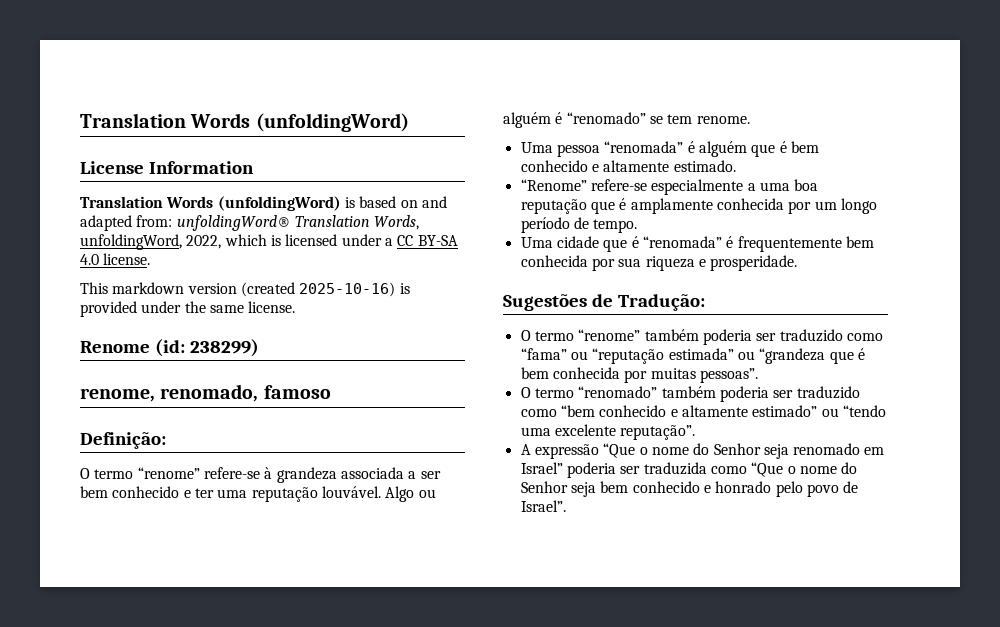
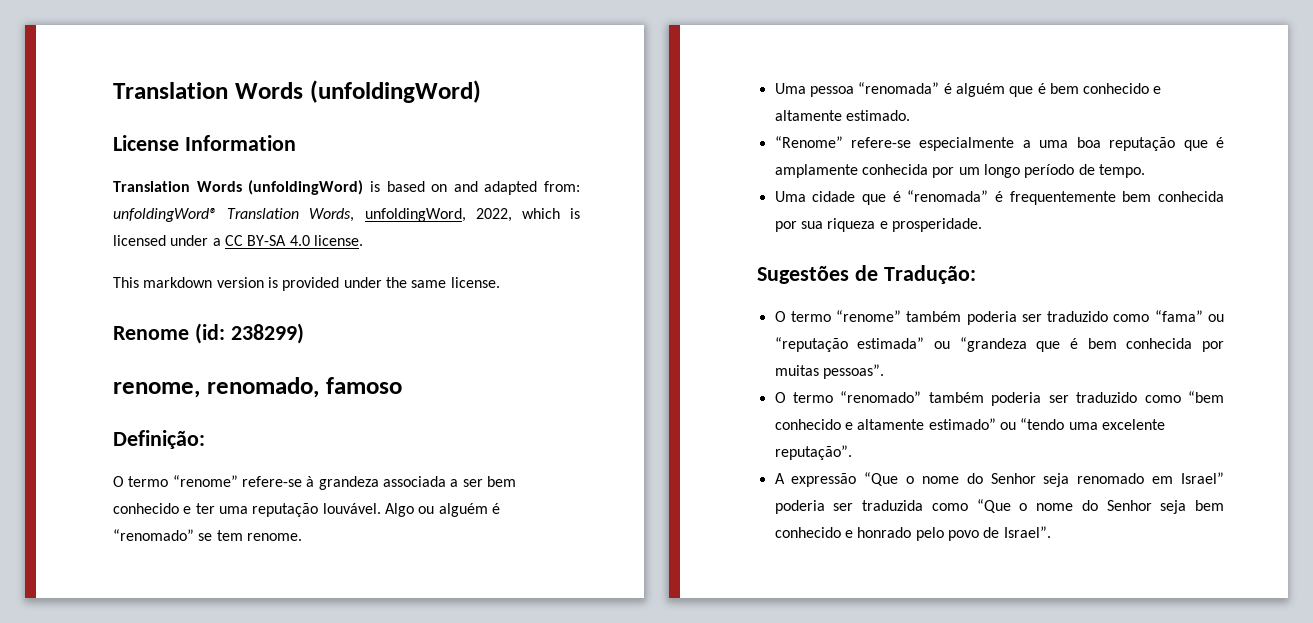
[240,282,396,297] (created 2025-10-16) -> (264, 282) none

